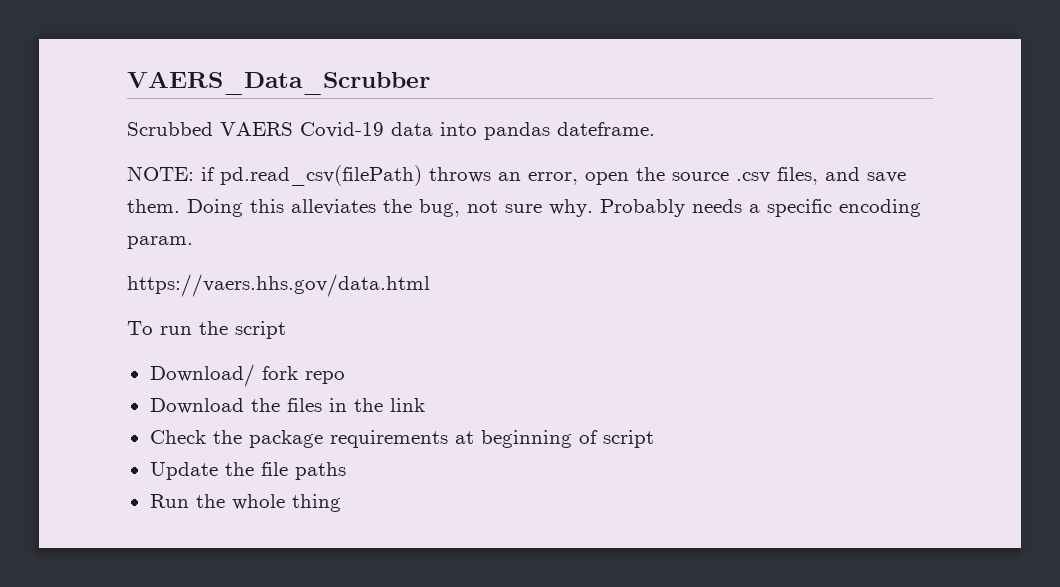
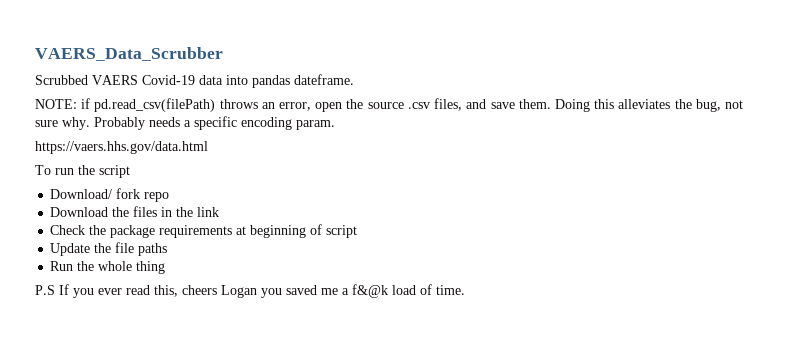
(341, 503) none -> [35,284,465,298] // P.S If you ever read this, cheers Logan you saved me a f&@k load of time.

